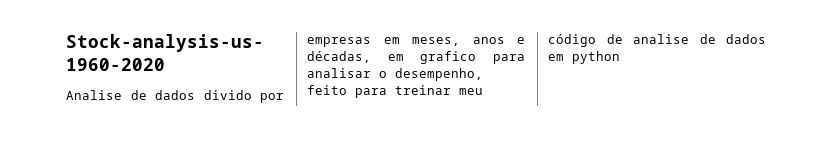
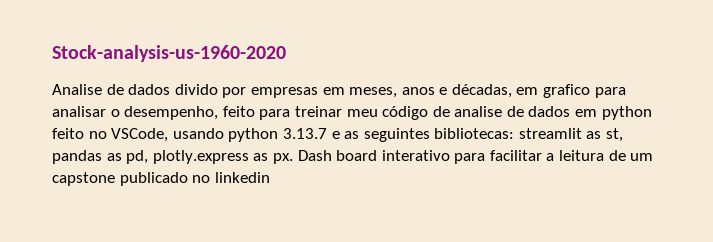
(620, 57) none -> [52,128,624,142] [52,150,654,164] [52,172,270,186] feito no VSCode, usando python 3.13.7 e as seguintes bibliotecas: streamlit as st, pandas as pd, plotly.express as px. Dash board interativo para facilitar a leitura de um capstone publicado no linkedin

